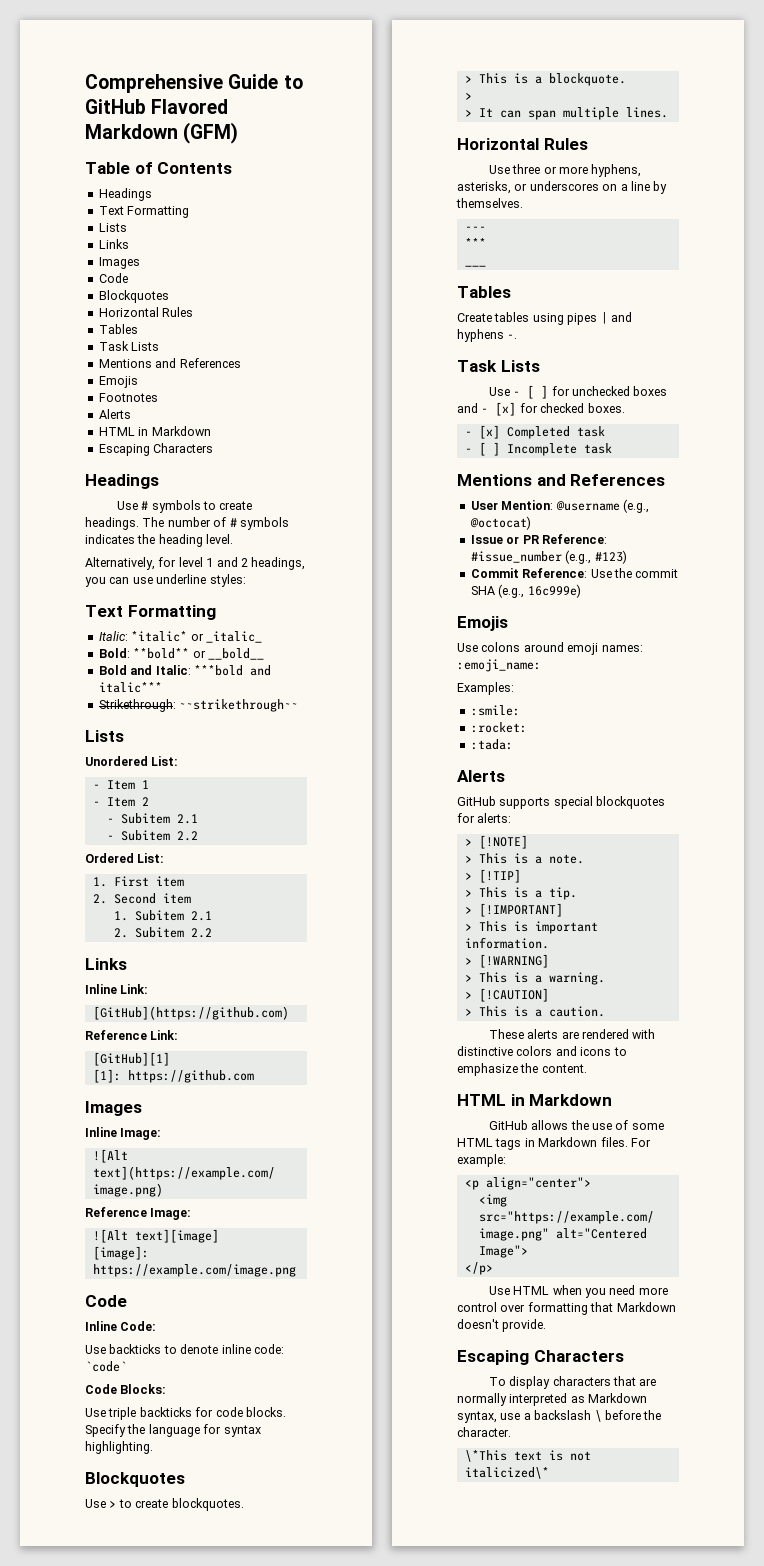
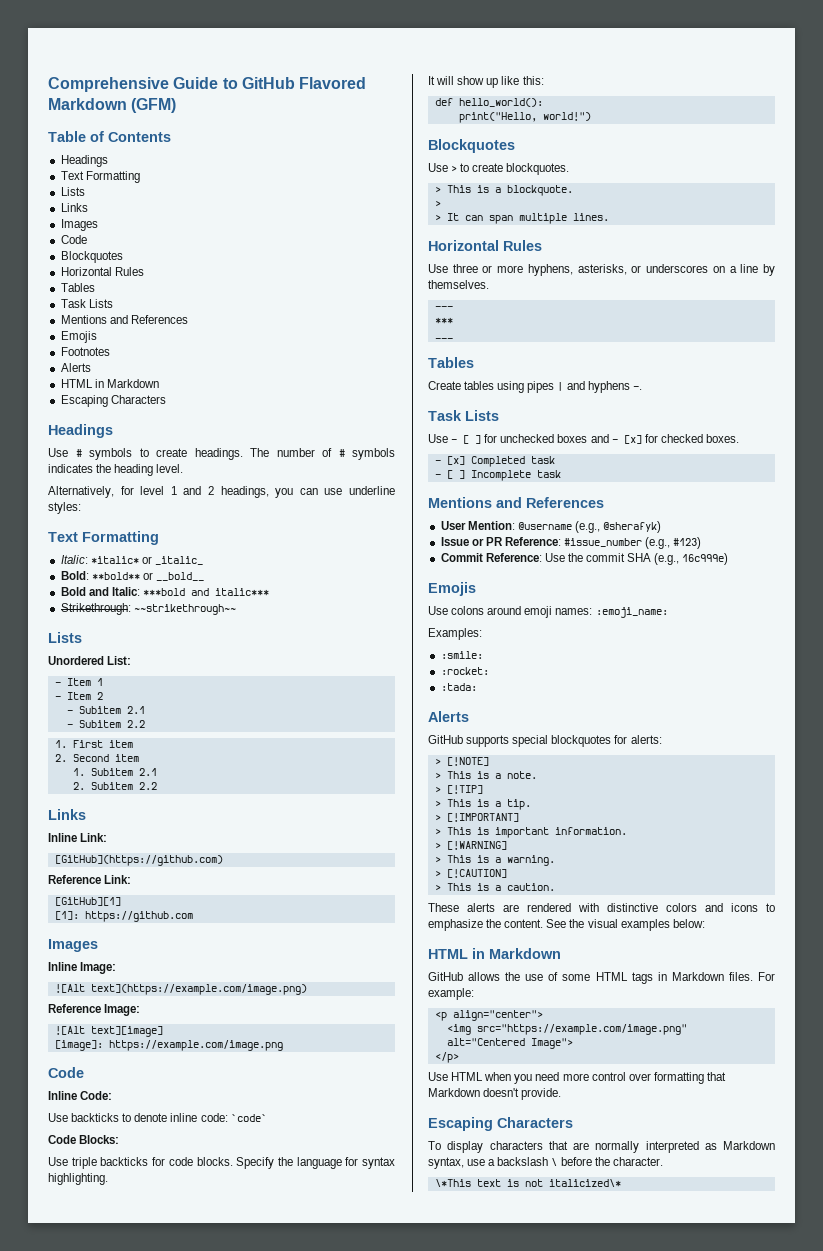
[85,853,165,863] // Ordered List: -> (145, 724) none
(153, 1447) none -> [428,76,544,88] [434,98,543,107] [458,112,591,123] // It will show up like this: // def hello_world(): // print("Hello, world!")
[469,516,531,530] @octocat) -> [603,521,662,533] @sherafyk)
(587, 1068) none -> [546,919,705,931] See the visual examples below:

